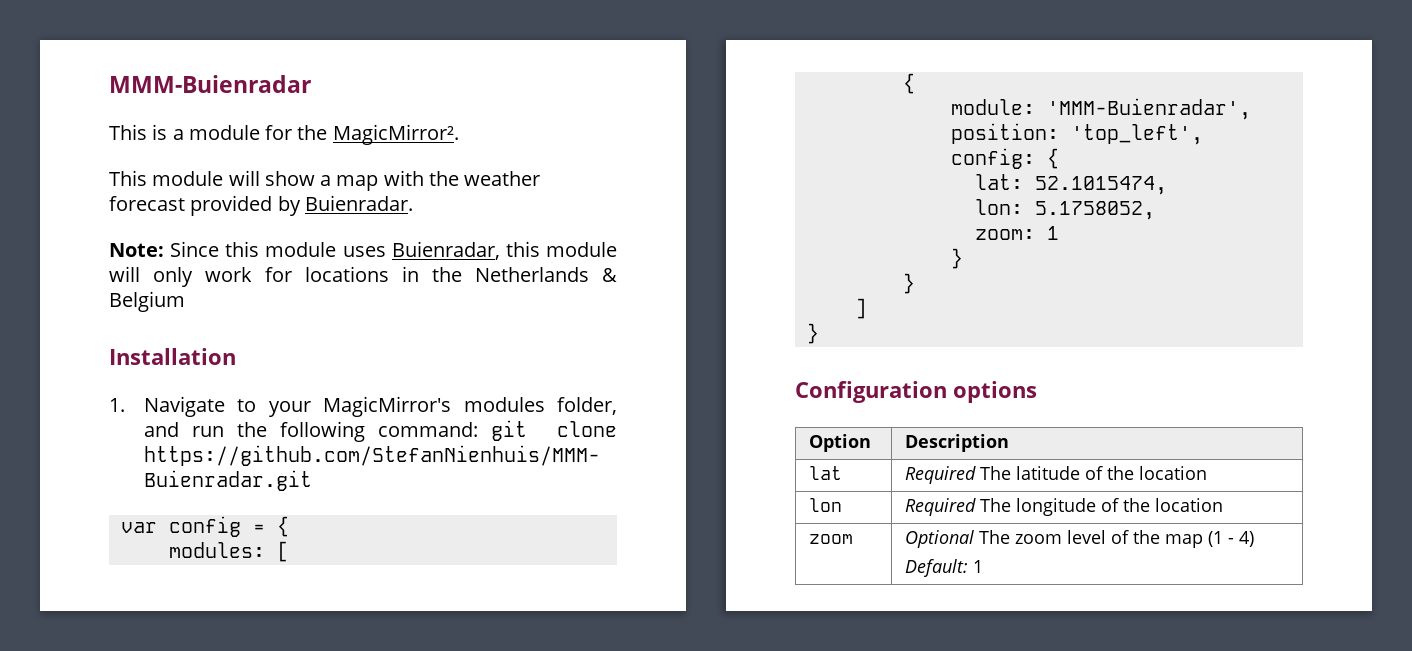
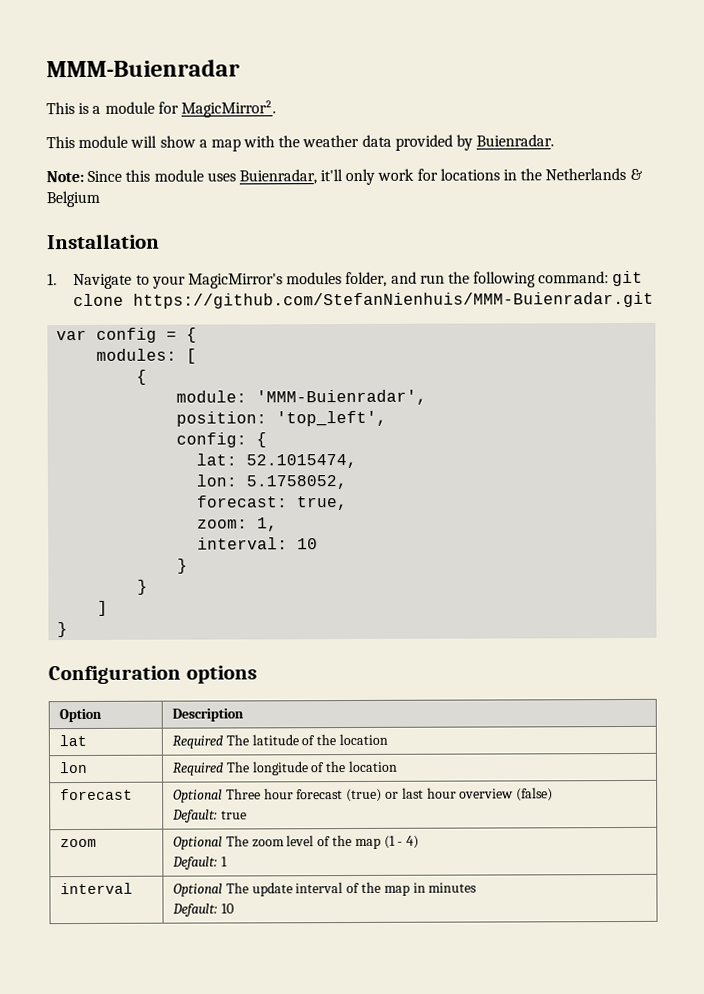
[297,125,328,140] the -> (179, 107) none
[109,196,185,211] forecast -> [361,134,392,147] data
[505,241,617,257] [109,266,140,282] this module will -> [320,169,344,182] it'll
(1155, 210) none -> [196,495,349,511] // forecast: true,
[1046,226,1059,240] 1 -> [257,517,279,532] [197,537,319,550] 1, // interval: 10
(1223, 505) none -> [60,788,134,801] [173,787,554,803] [172,809,247,823] // forecast | Optional Three hour forecast (true) or last hour overview (false) // Default: true
(983, 566) none -> [60,882,134,895] [173,881,478,897] [172,903,234,917] // interval | Optional The update interval of the map in minutes // Default: 10

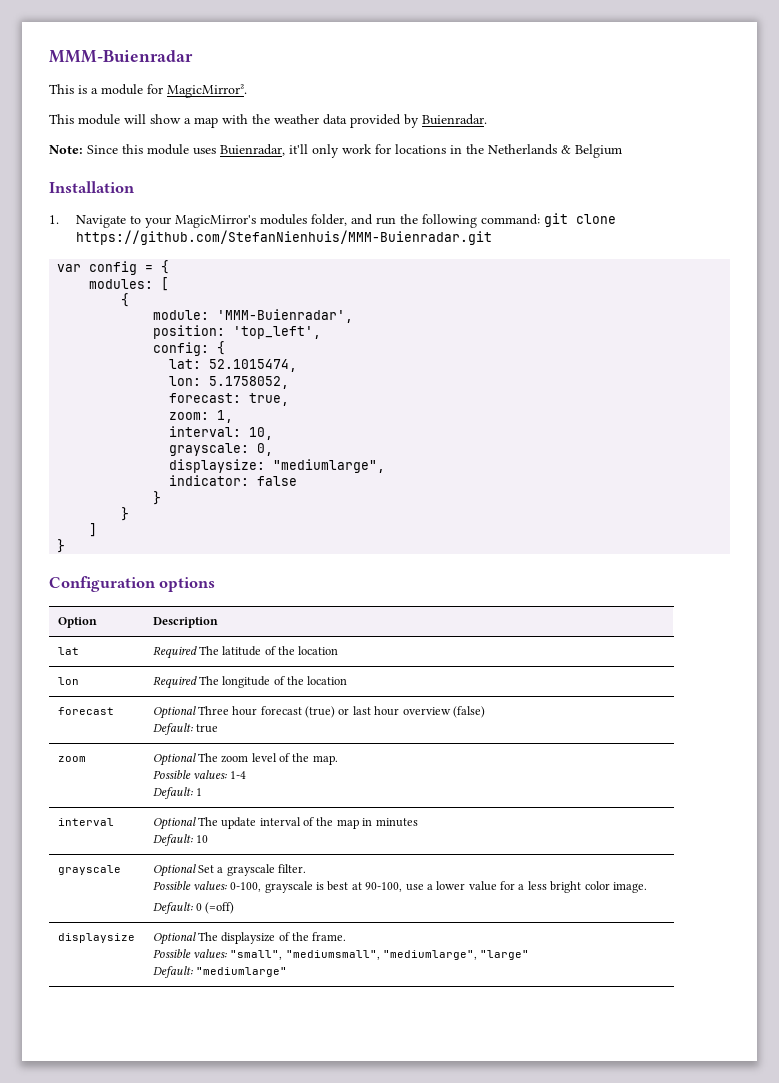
[297,538,319,550] 10 -> [249,427,274,440] [169,443,274,456] [169,459,386,473] [169,475,298,486] 10, // grayscale: 0, // displaysize: "mediumlarge", // indicator: false
[354,835,420,849] map (1 - 4) -> [312,755,338,765] [152,770,247,779] map. // Possible values: 1-4
(234, 908) none -> [57,865,121,875] [152,864,307,877] [152,881,647,893] [152,902,235,914] [57,933,135,943] [152,932,347,945] [152,949,530,960] [152,966,287,978] // grayscale | Optional Set a grayscale filter. // Possible values: 0-100, grayscale is best at 90-100, use a lower value for a less bright color image. // Default: 0 (=off) // displaysize | Optional The displaysize of the frame. // Possible values: "small", "mediumsmall", "mediumlarge", "large" // Default: "mediumlarge"

